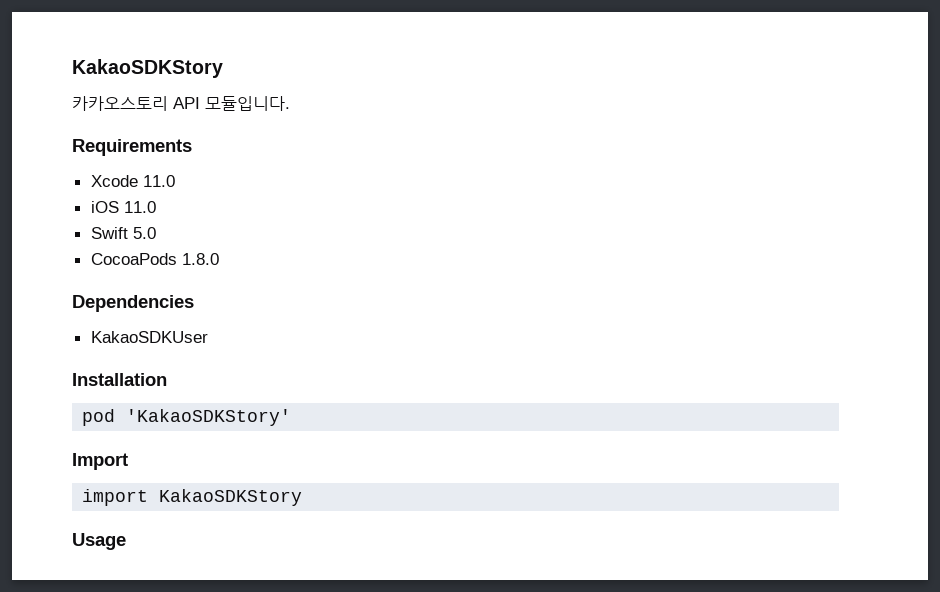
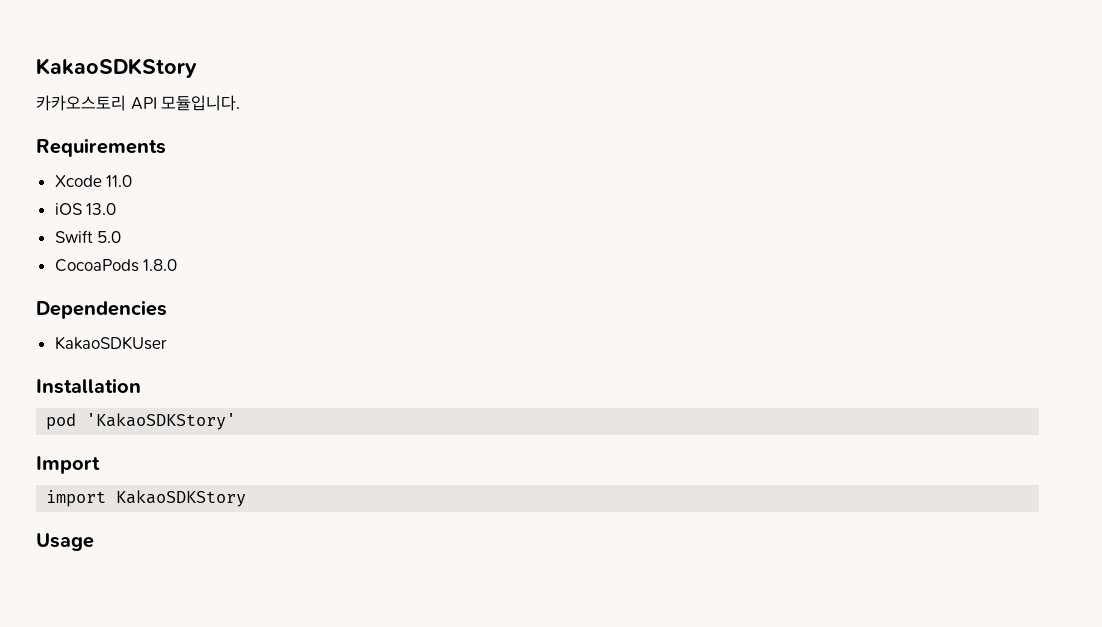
[123,201,156,213] 11.0 -> [86,203,117,215] 13.0

